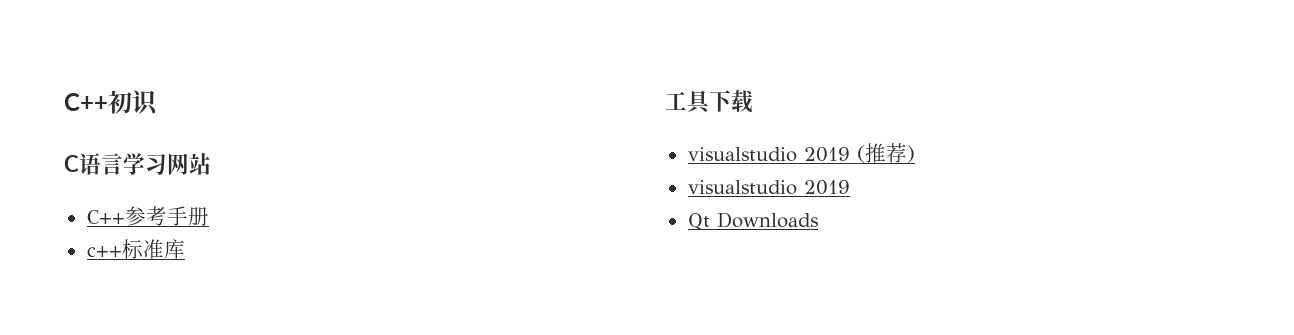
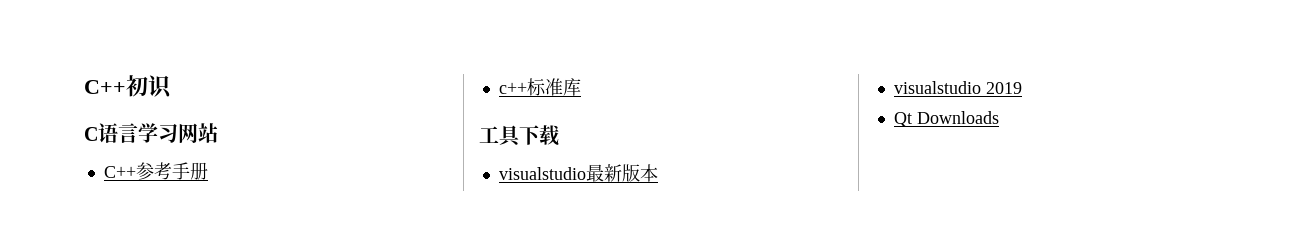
[803,143,915,163] 2019 (推荐) -> [585,164,658,182] 最新版本

